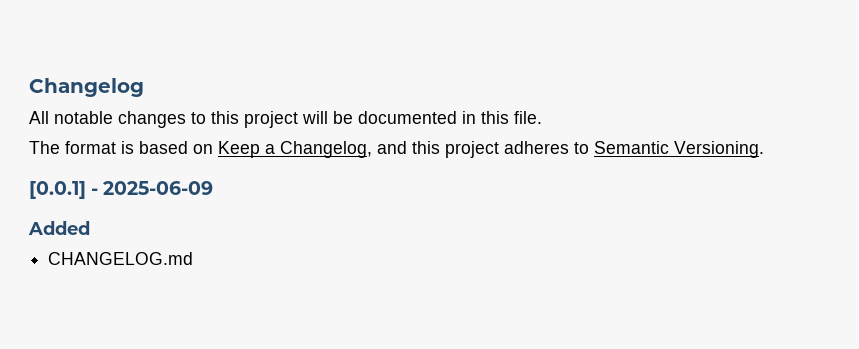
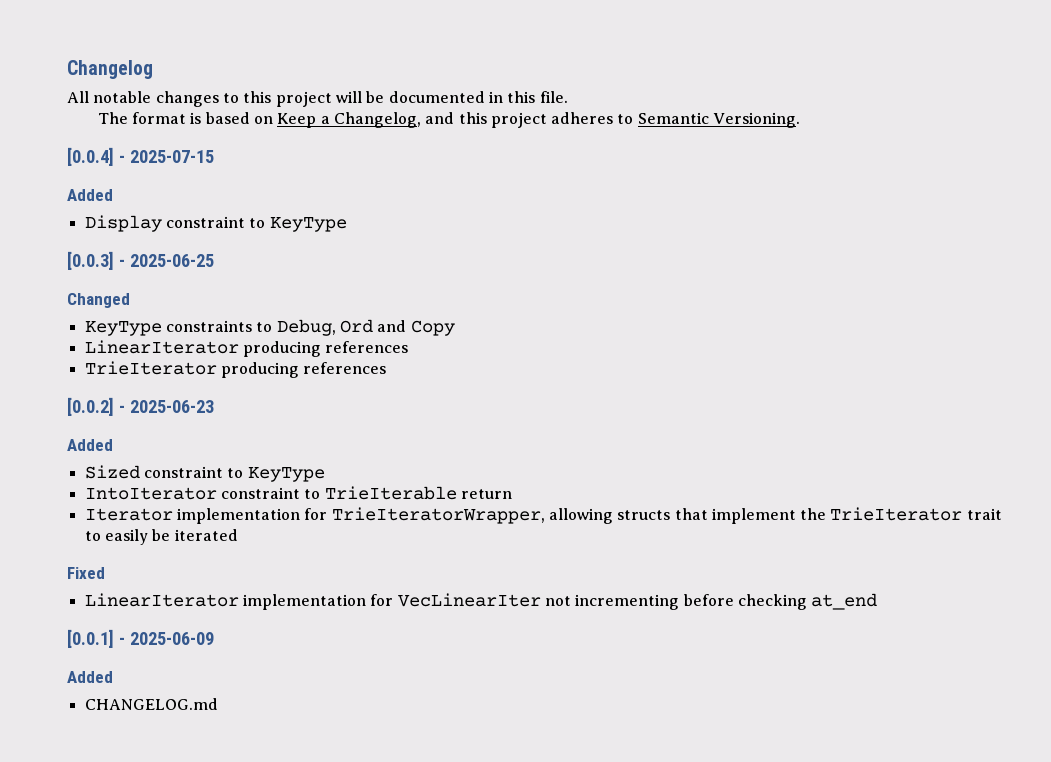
(764, 149) none -> [67,147,214,166] [67,189,113,201] [84,215,347,232] [67,251,214,270] [67,293,130,308] [84,319,455,336] [84,340,409,357] [84,361,387,378] [67,397,214,416] [67,439,113,451] [84,465,325,482] [84,486,512,500] [84,507,1002,524] [84,529,238,545] [67,567,105,579] [84,593,878,610] // [0.0.4] - 2025-07-15 // Added // Display constraint to KeyType // [0.0.3] - 2025-06-25 // Changed // KeyType constraints to Debug, Ord and Copy // LinearIterator producing references // TrieIterator producing references // [0.0.2] - 2025-06-23 // Added // Sized constraint to KeyType // IntoIterator constraint to TrieIterable return // Iterator implementation for TrieIteratorWrapper, allowing structs that implement the TrieIterator trait to easily be iterated // Fixed // LinearIterator implementation for VecLinearIter not incrementing before checking at_end

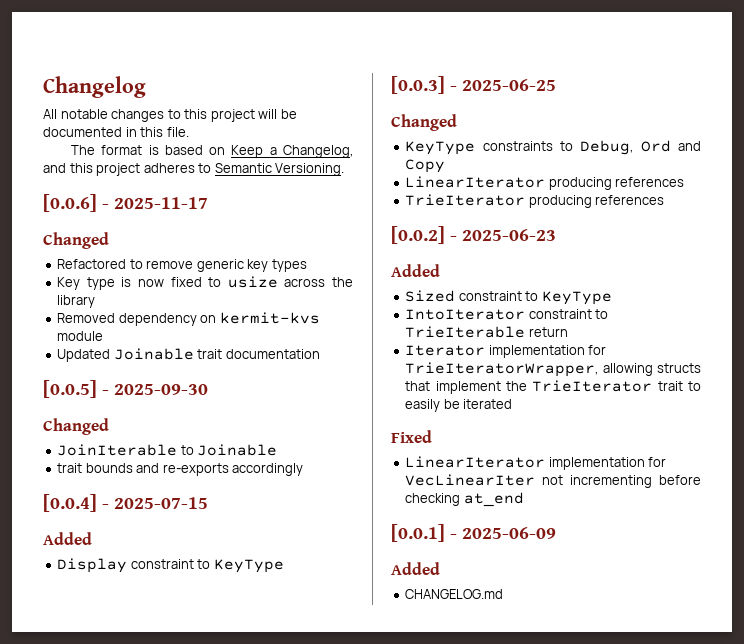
(801, 120) none -> [43,194,209,212] [43,232,109,249] [57,259,307,272] [57,276,353,290] [57,295,96,308] [57,312,320,326] [57,331,104,341] [57,348,320,362] [43,380,209,398] [43,418,109,435] [57,444,278,456] [57,463,304,476] // [0.0.6] - 2025-11-17 // Changed // Refactored to remove generic key types // Key type is now fixed to usize across the library // Removed dependency on kermit-kvs module // Updated Joinable trait documentation // [0.0.5] - 2025-09-30 // Changed // JoinIterable to Joinable // trait bounds and re-exports accordingly

